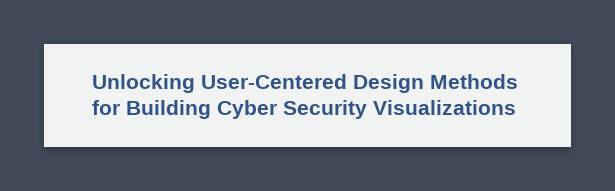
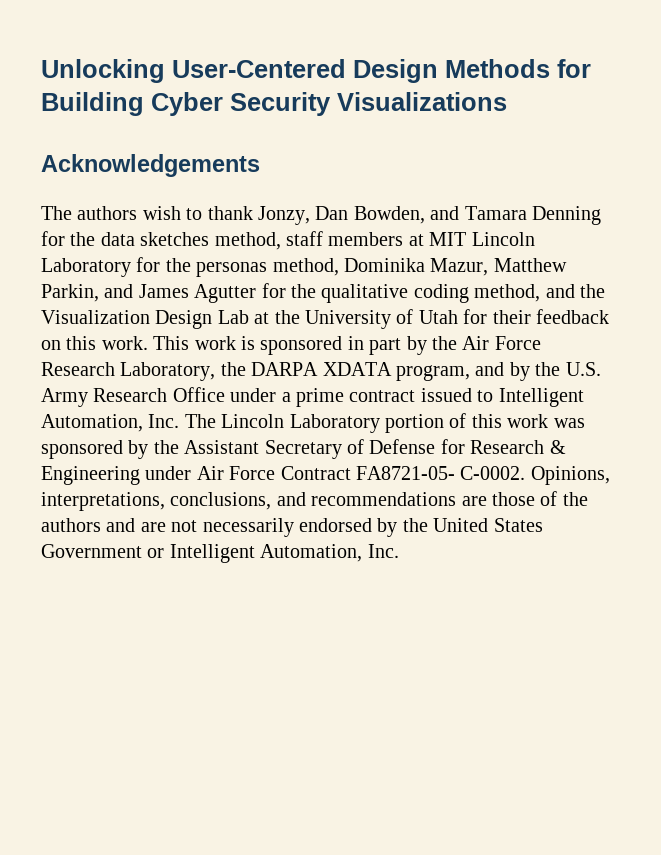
(516, 107) none -> [41,154,260,177] [41,206,601,225] [41,231,535,250] [41,257,567,277] [41,283,605,303] [41,309,609,329] [41,336,541,355] [41,362,601,381] [41,387,584,407] [41,413,585,433] [41,439,566,459] [41,466,610,485] [41,491,588,511] [41,518,543,537] [41,544,399,563] // Acknowledgements // The authors wish to thank Jonzy, Dan Bowden, and Tamara Denning for the data sketches method, staff members at MIT Lincoln Laboratory for the personas method, Dominika Mazur, Matthew Parkin, and James Agutter for the qualitative coding method, and the Visualization Design Lab at the University of Utah for their feedback on this work. This work is sponsored in part by the Air Force Research Laboratory, the DARPA XDATA program, and by the U.S. Army Research Office under a prime contract issued to Intelligent Automation, Inc. The Lincoln Laboratory portion of this work was sponsored by the Assistant Secretary of Defense for Research & Engineering under Air Force Contract FA8721-05- C-0002. Opinions, interpretations, conclusions, and recommendations are those of the authors and are not necessarily endorsed by the United States Government or Intelligent Automation, Inc.

